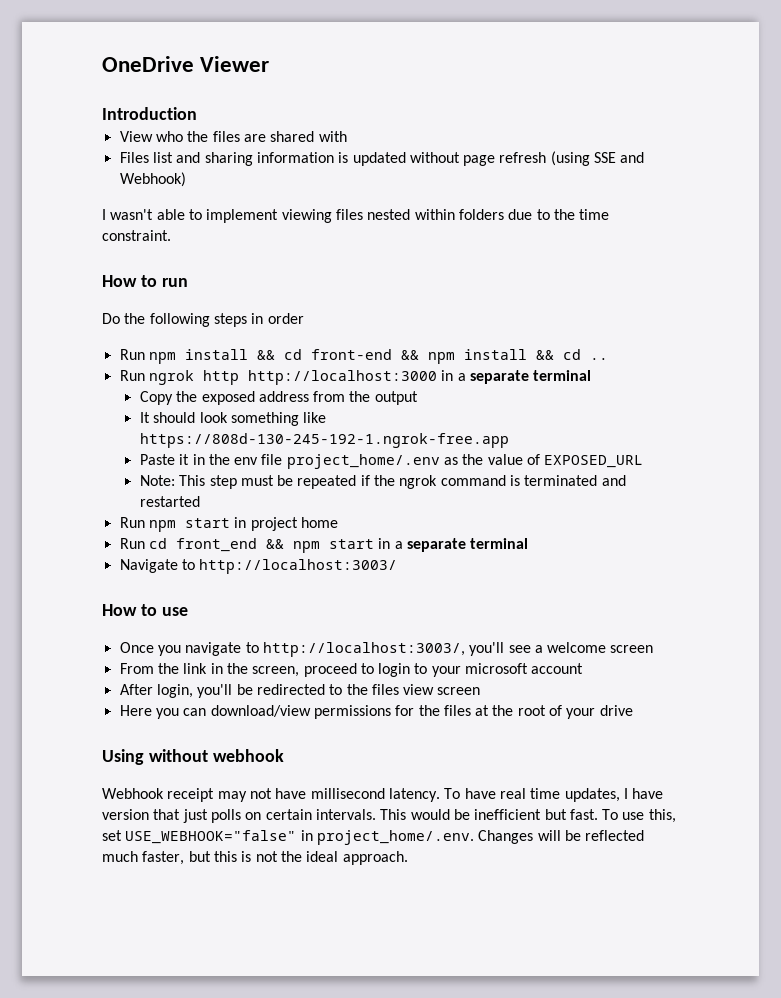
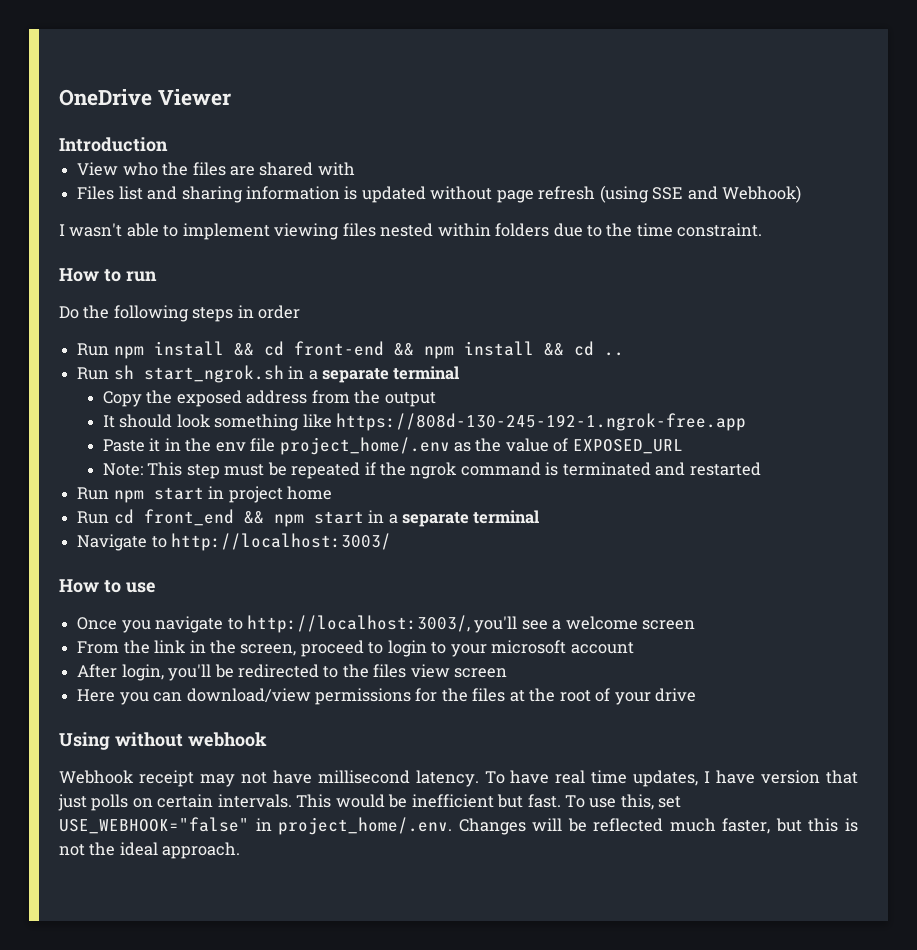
[148,370,437,385] ngrok http http://localhost:3000 -> [113,365,284,383] sh start_ngrok.sh

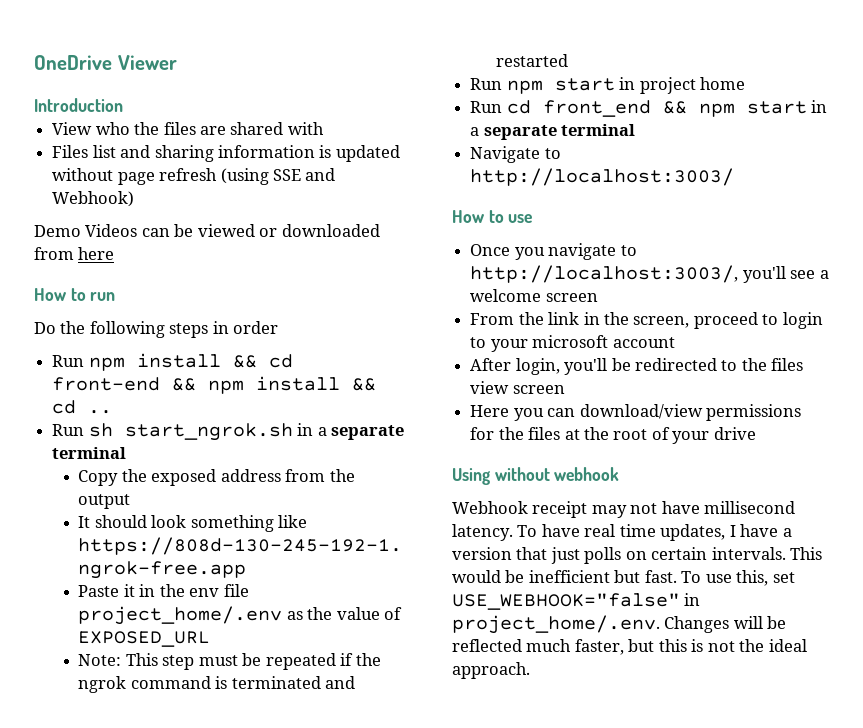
[59,223,763,240] I wasn't able to implement viewing files nested within folders due to the time constraint. -> [34,224,380,237] [34,247,115,260] Demo Videos can be viewed or downloaded from here
(756, 777) none -> [782,528,792,537] a

